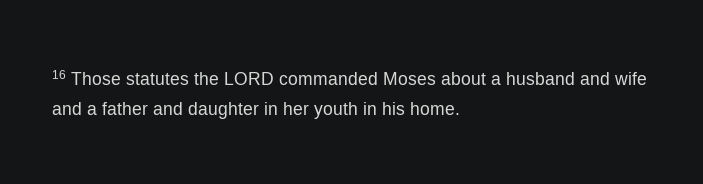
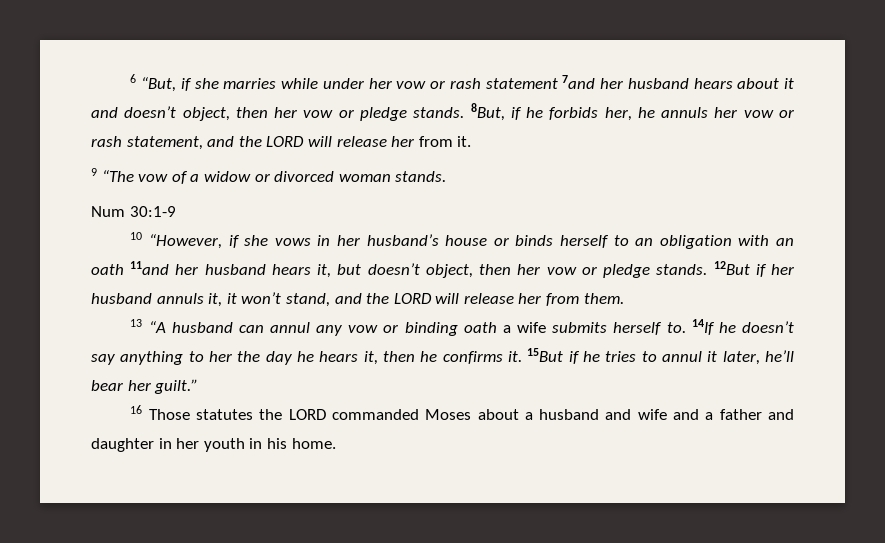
(52, 74) none -> [130,74,794,92] [91,103,795,121] [91,136,472,150] [91,168,447,184] [91,206,176,217] [130,232,794,249] [91,261,795,278] [91,292,624,307] [130,319,795,336] [91,348,795,365] [91,379,199,394] 6 “But, if she marries while under her vow or rash statement 7and her husband hears about it and doesn’t object, then her vow or pledge stands. 8But, if he forbids her, he annuls her vow or rash statement, and the LORD will release her from it. // 9 “The vow of a widow or divorced woman stands. // Num 30:1-9 // 10 “However, if she vows in her husband’s house or binds herself to an obligation with an oath 11and her husband hears it, but doesn’t object, then her vow or pledge stands. 12But if her husband annuls it, it won’t stand, and the LORD will release her from them. // 13 “A husband can annul any vow or binding oath a wife submits herself to. 14If he doesn’t say anything to her the day he hears it, then he confirms it. 15But if he tries to annul it later, he’ll bear her guilt.” //

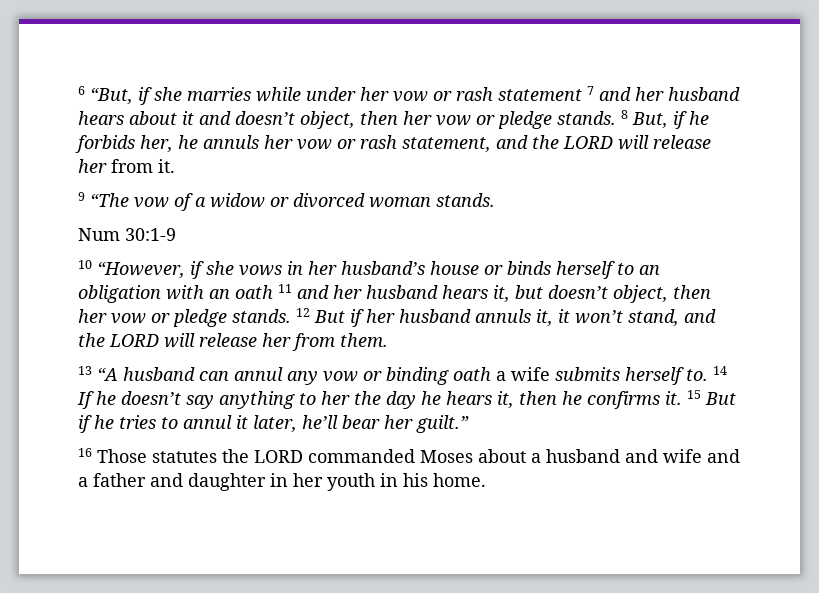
[562,75,596,89] 7and -> [587,86,631,101] 7 and
[470,103,505,121] 8But, -> [621,110,668,128] 8 But,
[130,261,170,275] 11and -> [278,284,329,299] 11 and
[713,261,750,275] 12But -> [296,308,345,323] 12 But
[691,319,715,335] 14If -> [713,366,727,375] [77,391,94,409] 14 If
[527,348,564,362] 15But -> [687,390,736,405] 15 But

